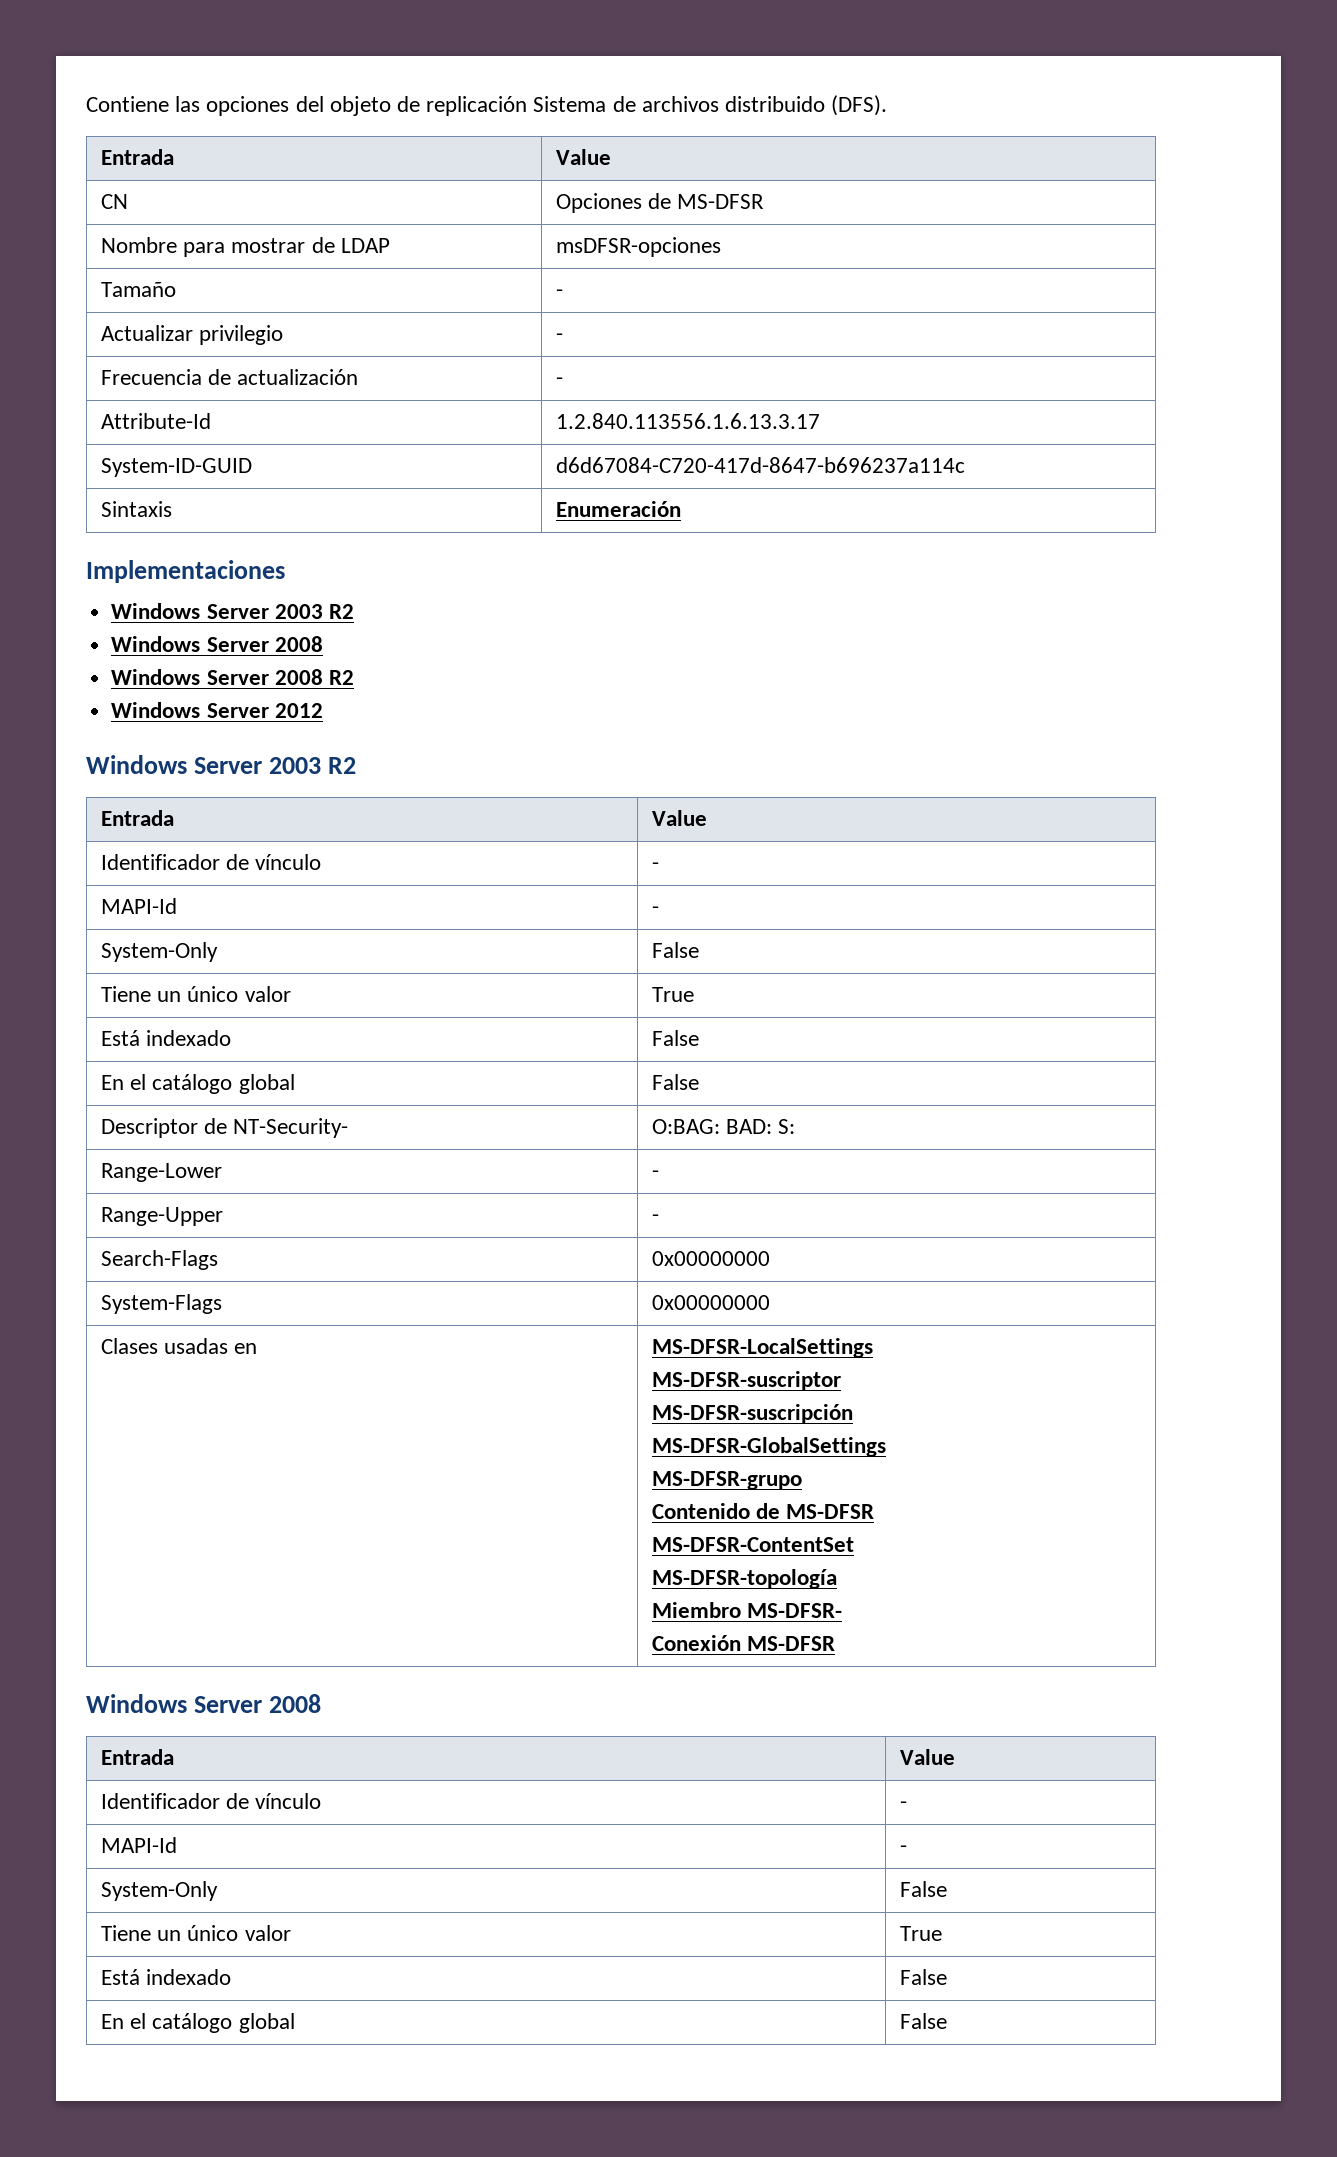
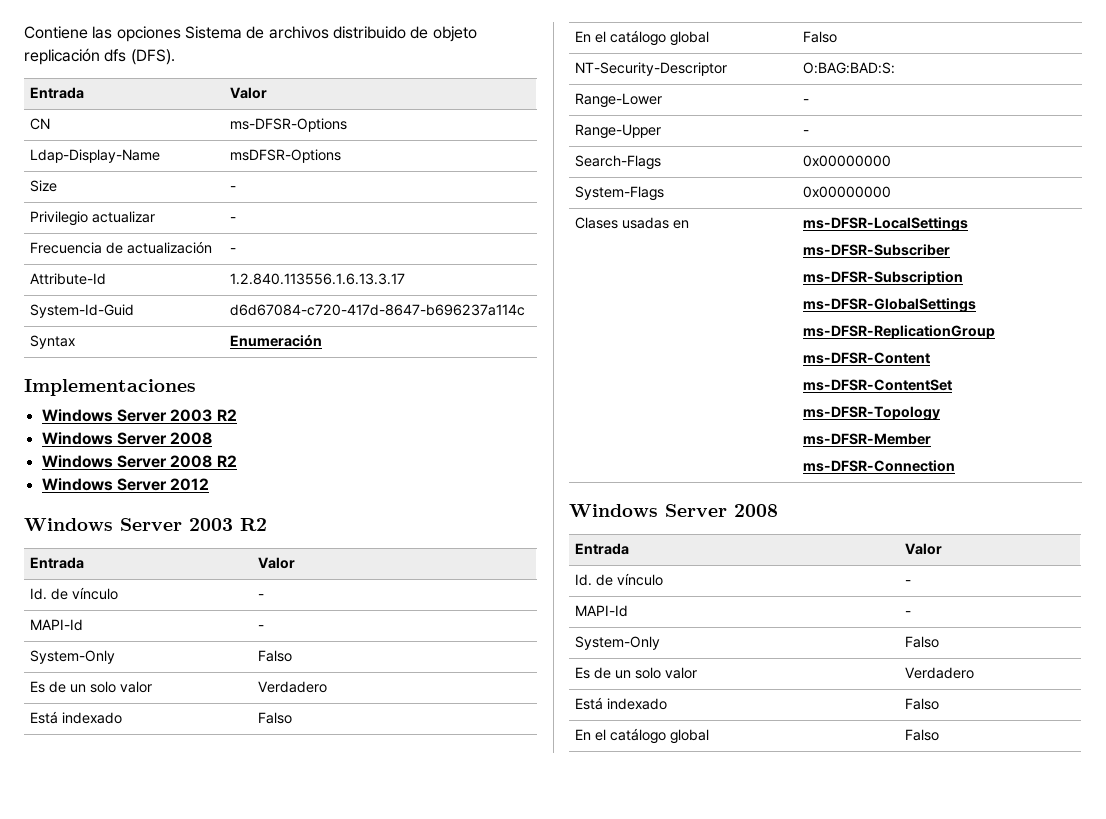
[295,96,826,116] del objeto de replicación Sistema de archivos distribuido -> [184,26,477,42] [24,48,127,65] Sistema de archivos distribuido de objeto replicación dfs
[555,149,611,165] Value -> [230,87,268,99] Valor
[555,193,765,213] [100,237,390,257] [555,237,721,257] [100,282,176,297] [555,289,563,297] [100,325,284,345] Opciones de MS-DFSR // Nombre para mostrar de LDAP | msDFSR-opciones // Tamaño | - // Actualizar privilegio -> [230,118,348,132] [30,149,161,163] [230,149,342,163] [30,180,58,192] [230,186,237,191] [30,211,156,226] ms-DFSR-Options // Ldap-Display-Name | msDFSR-Options // Size | - // Privilegio actualizar
[100,458,252,477] [555,457,965,473] [100,501,172,517] System-ID-GUID | d6d67084-C720-417d-8647-b696237a114c // Sintaxis -> [30,304,135,318] [230,304,526,316] [30,335,76,349] System-Id-Guid | d6d67084-c720-417d-8647-b696237a114c // Syntax
[651,810,707,826] [100,854,322,870] [651,862,659,870] [100,898,177,914] [651,906,659,914] [100,942,218,962] [651,942,699,958] [100,986,291,1002] [651,987,694,1002] [100,1030,232,1046] [651,1030,699,1046] [100,1074,295,1094] [651,1074,699,1090] [100,1118,349,1138] [651,1119,796,1134] Value // Identificador de vínculo | - // MAPI-Id | - // System-Only | False // Tiene un único valor | True // Está indexado | False // En el catálogo global | False // Descriptor de NT-Security- | O:BAG: BAD: S: -> [258,557,296,569] [30,587,119,600] [258,594,265,599] [30,619,84,631] [258,625,265,630] [30,650,116,664] [258,650,293,662] [30,681,153,693] [258,681,328,693] [30,711,123,724] [258,712,293,724] [575,30,710,46] [803,31,838,43] [575,62,728,76] [803,62,896,74] Valor // Id. de vínculo | - // MAPI-Id | - // System-Only | Falso // Es de un solo valor | Verdadero // Está indexado | Falso // En el catálogo global | Falso // NT-Security-Descriptor | O:BAG:BAD:S:
[651,1338,873,1358] [651,1371,841,1391] [651,1404,853,1424] [651,1437,886,1457] [651,1471,802,1490] [651,1503,875,1519] [651,1537,854,1552] [651,1569,837,1589] [651,1602,843,1618] [651,1635,836,1651] MS-DFSR-LocalSettings // MS-DFSR-suscriptor // MS-DFSR-suscripción // MS-DFSR-GlobalSettings // MS-DFSR-grupo // Contenido de MS-DFSR // MS-DFSR-ContentSet // MS-DFSR-topología // Miembro MS-DFSR- // Conexión MS-DFSR -> [803,217,969,232] [803,244,951,256] [803,271,964,285] [803,298,977,313] [803,325,996,339] [803,352,931,364] [803,379,953,391] [803,406,941,421] [803,433,932,445] [803,460,956,472] ms-DFSR-LocalSettings // ms-DFSR-Subscriber // ms-DFSR-Subscription // ms-DFSR-GlobalSettings // ms-DFSR-ReplicationGroup // ms-DFSR-Content // ms-DFSR-ContentSet // ms-DFSR-Topology // ms-DFSR-Member // ms-DFSR-Connection
[899,1749,955,1765] [100,1793,322,1809] [899,1801,907,1809] [100,1837,177,1853] [899,1845,907,1853] [100,1881,218,1901] [899,1881,947,1897] [100,1925,291,1941] [899,1926,942,1941] [100,1969,232,1985] [899,1969,947,1985] [100,2013,295,2033] [899,2013,947,2029] Value // Identificador de vínculo | - // MAPI-Id | - // System-Only | False // Tiene un único valor | True // Está indexado | False // En el catálogo global | False -> [905,543,943,555] [575,573,664,586] [905,580,912,585] [575,605,629,617] [905,611,912,616] [575,636,661,650] [905,636,940,648] [575,667,698,679] [905,667,975,679] [575,697,668,710] [905,698,940,710] [575,728,710,744] [905,729,940,741] Valor // Id. de vínculo | - // MAPI-Id | - // System-Only | Falso // Es de un solo valor | Verdadero // Está indexado | Falso // En el catálogo global | Falso

